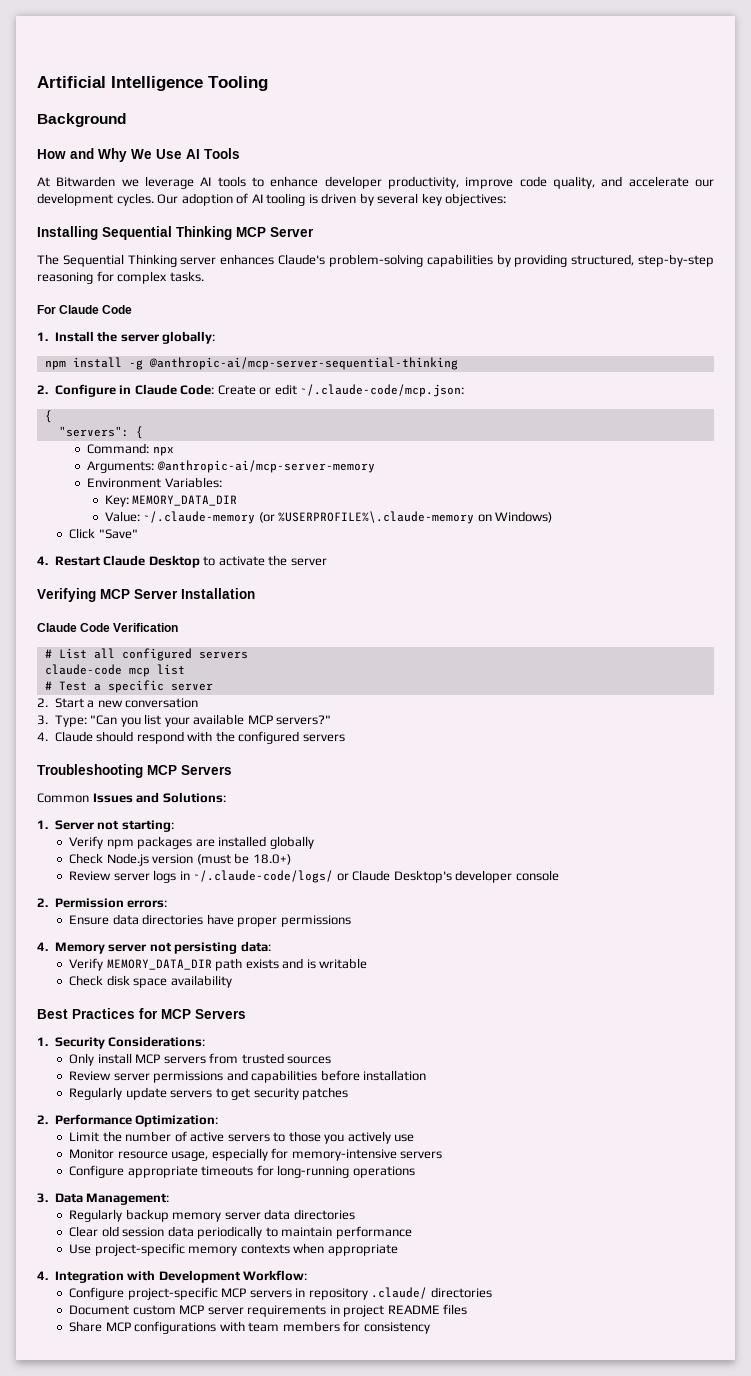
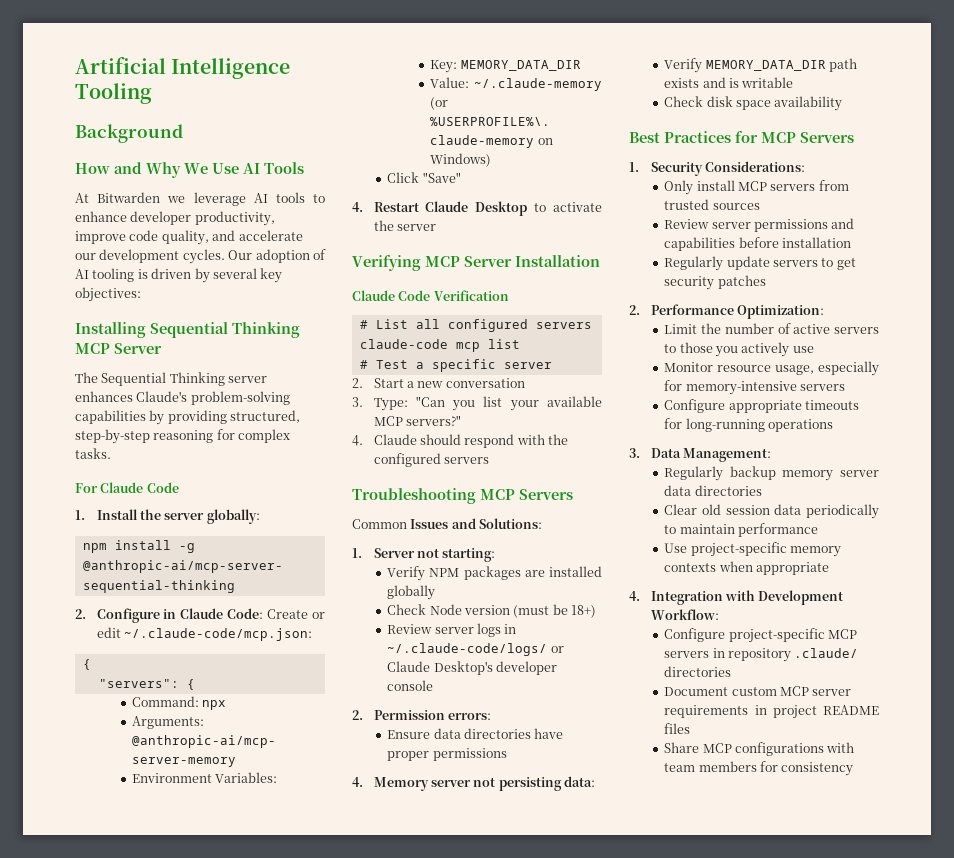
[106,839,134,849] npm -> [429,568,460,577] NPM
[106,853,149,866] Node.js -> [429,604,462,615] Node
[252,854,291,865] 18.0+) -> [571,605,597,618] 18+)

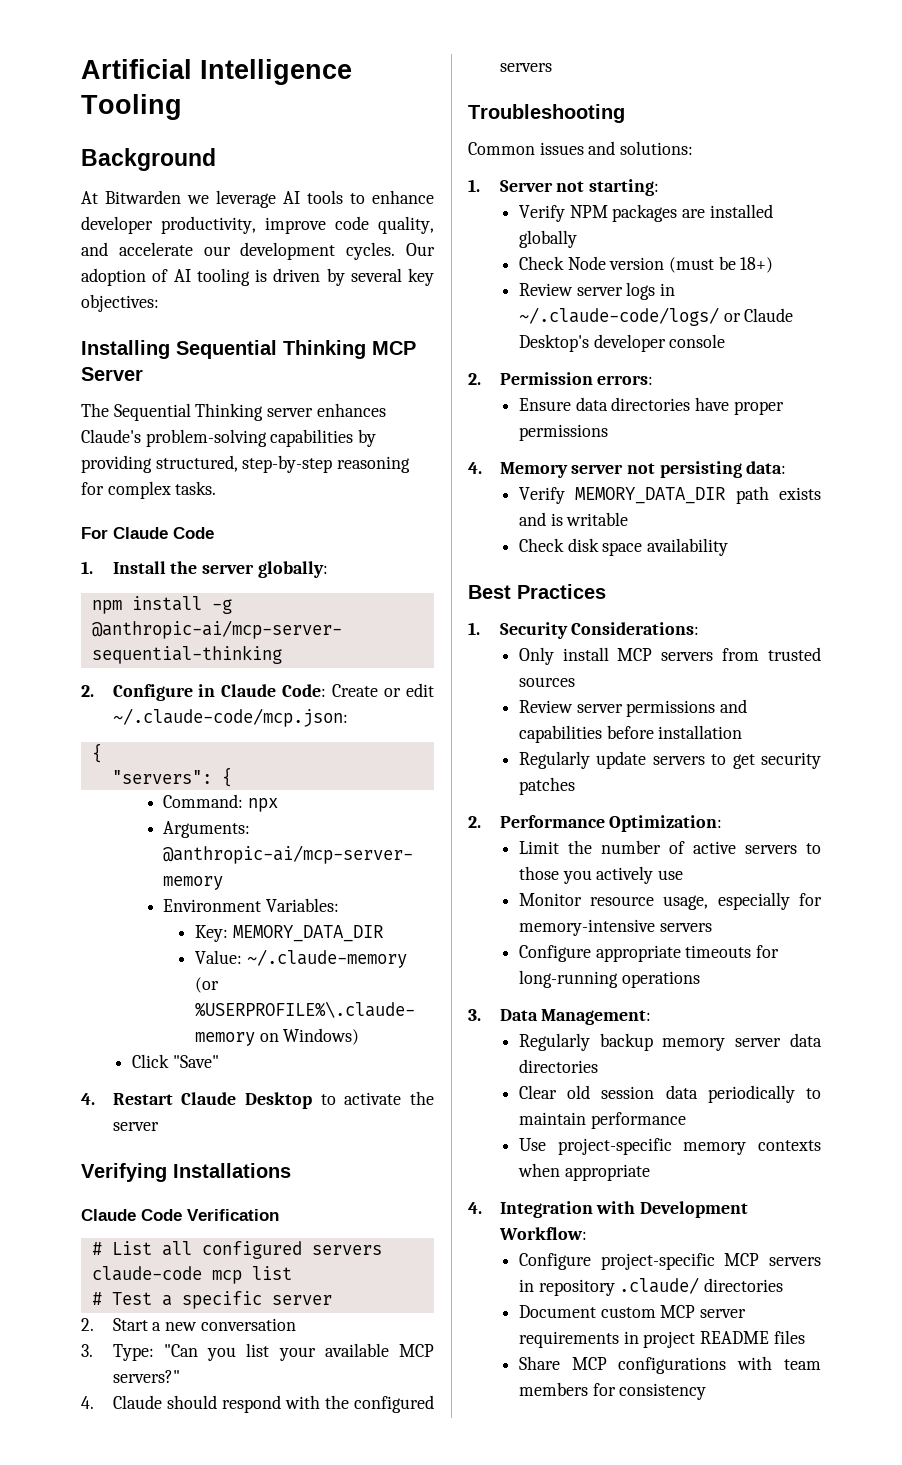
[75,162,304,178] // How and Why We Use AI Tools -> (216, 159) none
[425,255,600,267] MCP Server Installation -> [173,1163,291,1178] Installations
[480,489,573,500] MCP Servers -> (625, 113) none
[410,518,543,529] Issues and Solutions: -> [539,141,694,155] issues and solutions:
[735,131,854,143] for MCP Servers -> (606, 591) none

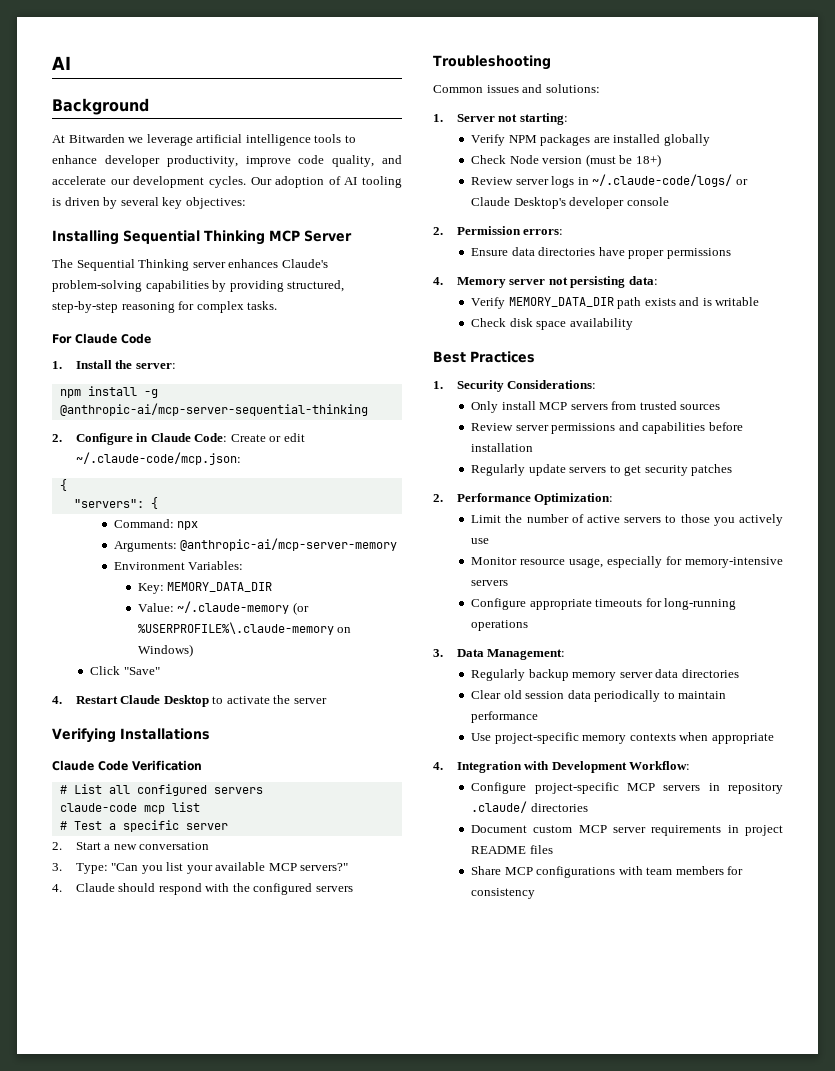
[81,59,352,85] [81,94,182,120] Artificial Intelligence Tooling -> [52,56,71,70] AI
[283,191,300,204] AI -> [196,134,311,146] artificial intelligence
[201,561,328,578] server globally: -> [135,363,176,369] server:

